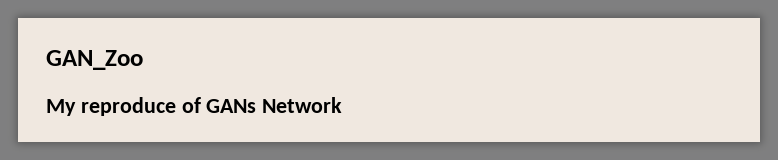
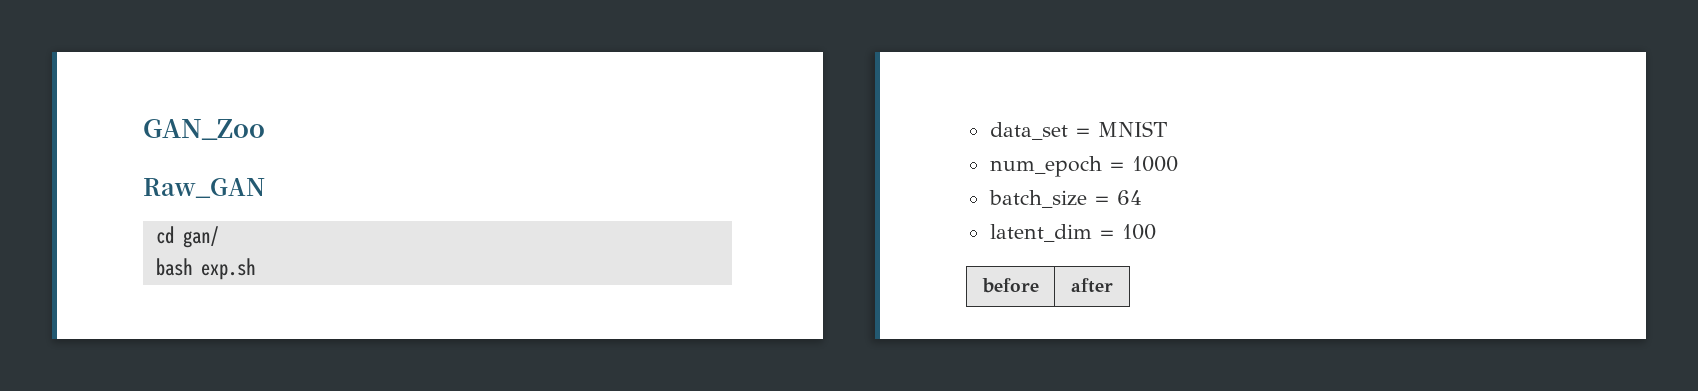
[46,97,343,116] My reproduce of GANs Network -> [143,178,265,198] [155,226,219,248] [155,258,255,280] [989,121,1167,140] [989,156,1178,177] [988,190,1142,208] [989,224,1156,242] [981,278,1039,293] [1071,278,1113,293] Raw_GAN // cd gan/ // bash exp.sh // data_set = MNIST // num_epoch = 1000 // batch_size = 64 // latent_dim = 100 // before | after

